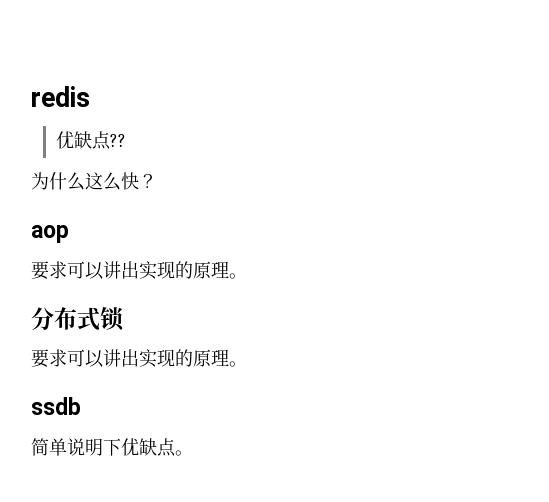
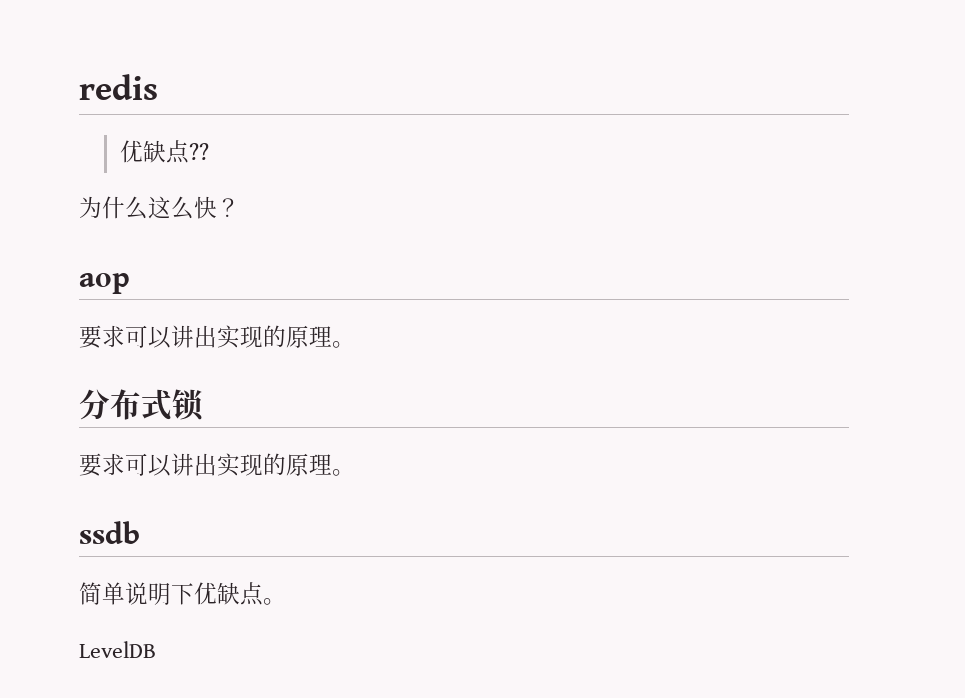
(193, 453) none -> [79,641,156,658] // LevelDB

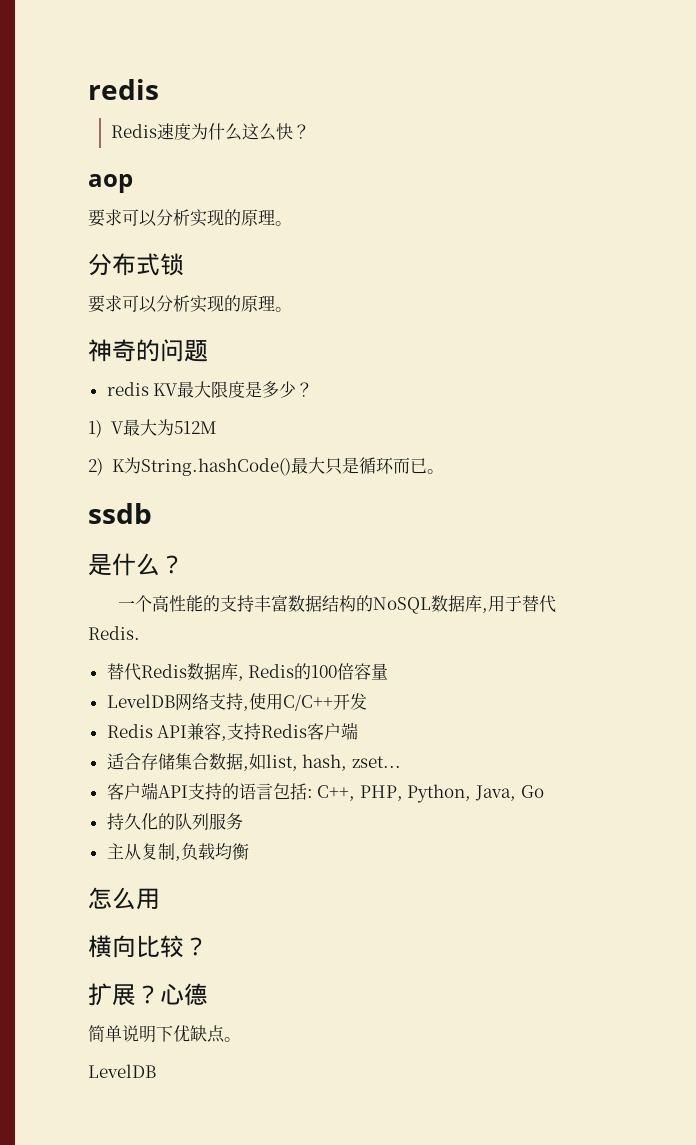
[119,140,209,164] 优缺点?? // -> [110,123,191,140] Redis速度
[171,325,217,348] 讲出 -> [156,209,190,226] 分析
[171,453,355,477] [79,521,140,544] 讲出实现的原理。 // ssdb -> [156,295,292,313] [88,339,208,362] [106,381,314,398] [88,419,217,438] [88,457,444,476] [88,503,152,524] [88,553,184,576] [118,595,557,614] [88,626,140,640] [106,663,389,681] [106,693,367,711] [106,722,359,741] [106,753,401,771] [106,782,544,803] [106,813,243,830] [106,843,249,861] [88,887,160,910] [88,935,208,958] [88,983,208,1006] 分析实现的原理。 // 神奇的问题 // redis KV最大限度是多少？ // 1) V最大为512M // 2) K为String.hashCode()最大只是循环而已。 // ssdb // 是什么？ // 一个高性能的支持丰富数据结构的NoSQL数据库,用于替代Redis. // 替代Redis数据库, Redis的100倍容量 // LevelDB网络支持,使用C/C++开发 // Redis API兼容,支持Redis客户端 // 适合存储集合数据,如list, hash, zset... // 客户端API支持的语言包括: C++, PHP, Python, Java, Go // 持久化的队列服务 // 主从复制,负载均衡 // 怎么用 // 横向比较？ // 扩展？心德

